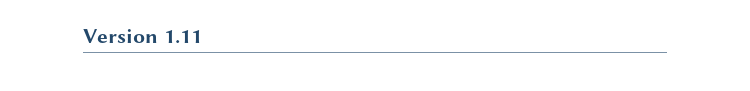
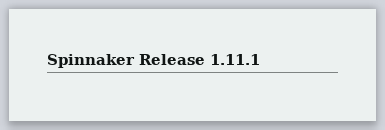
[83,29,202,44] Version 1.11 -> [47,54,260,68] Spinnaker Release 1.11.1

